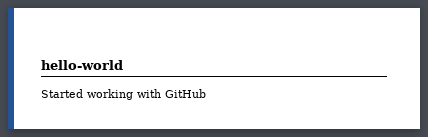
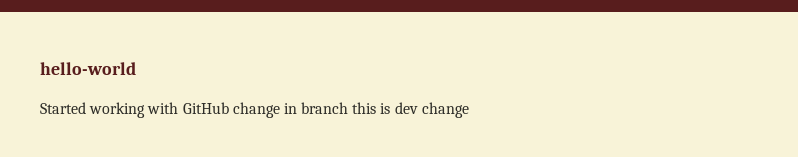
(206, 93) none -> [232,102,469,118] change in branch this is dev change

